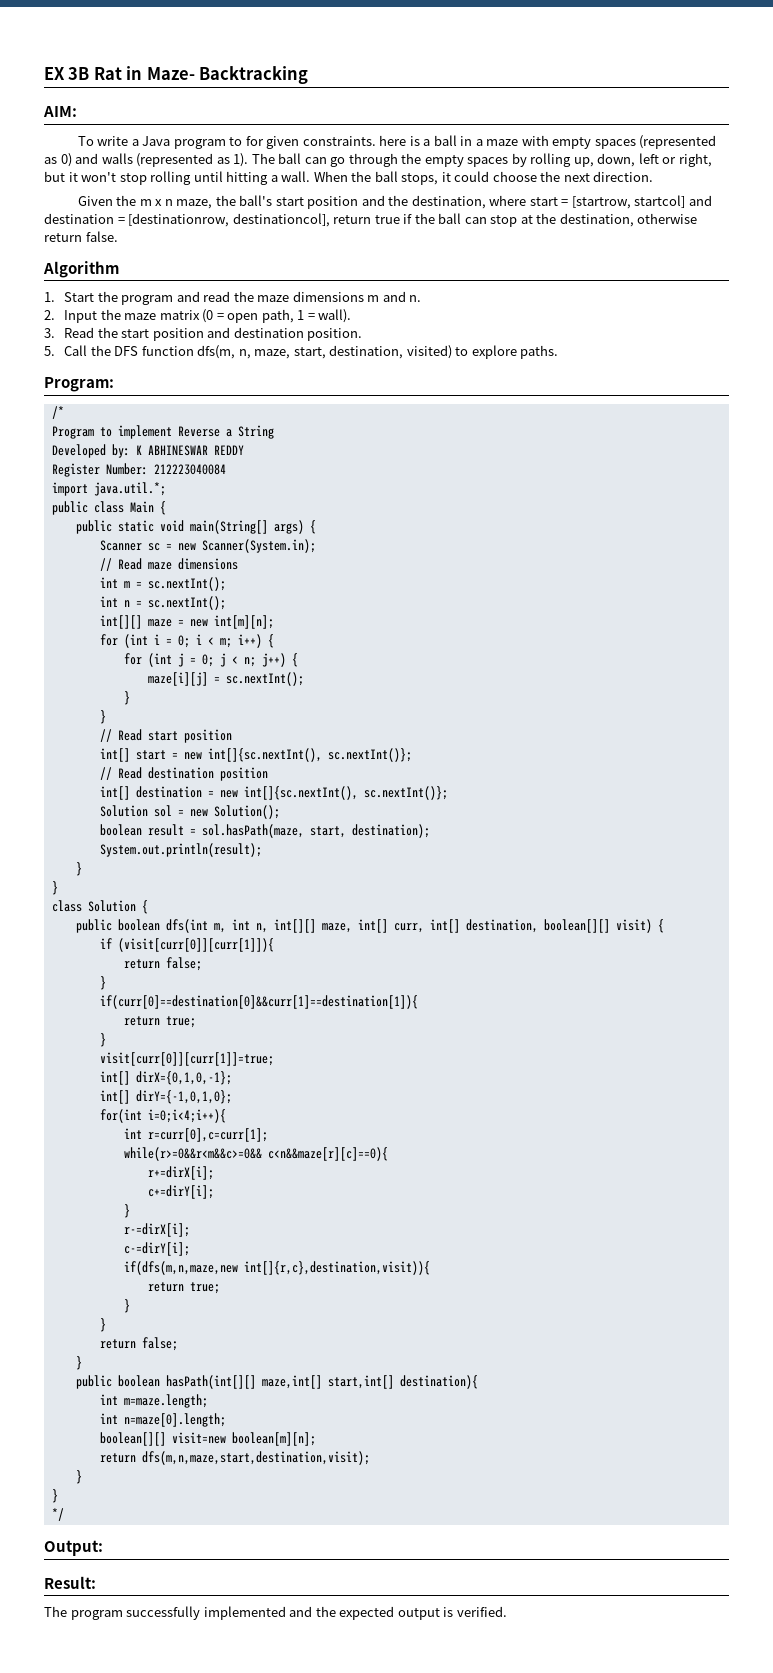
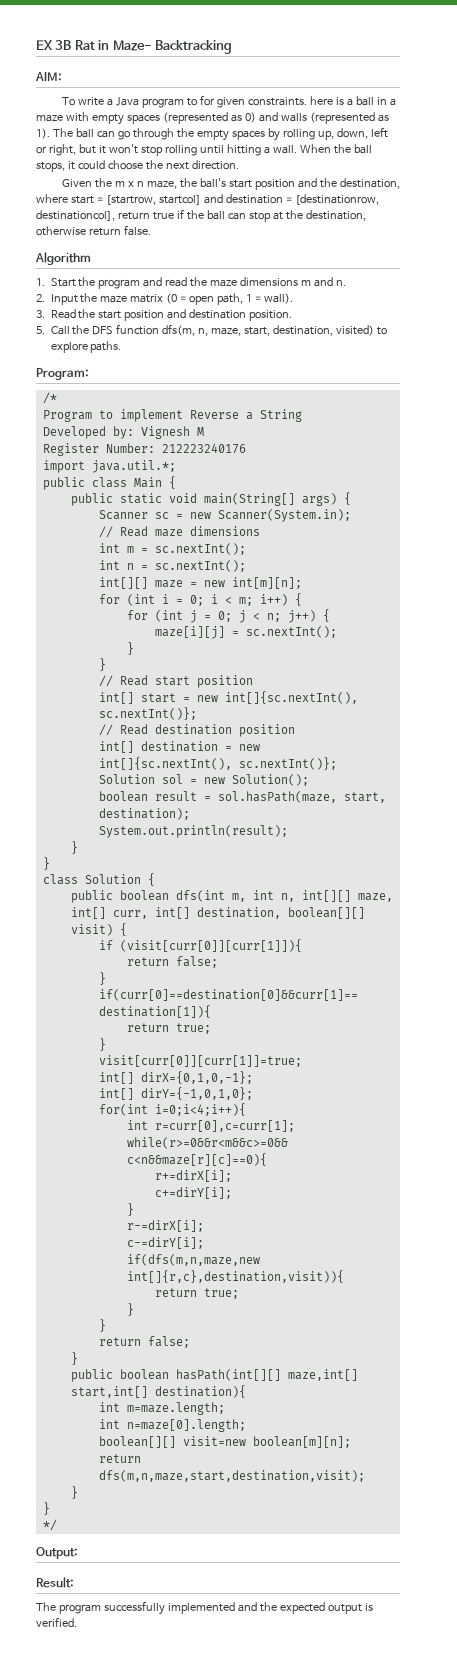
[135,445,244,456] K ABHINESWAR REDDY -> [140,426,204,439] Vignesh M
[153,464,226,475] 212223040084 -> [161,443,246,454] 212223240176

